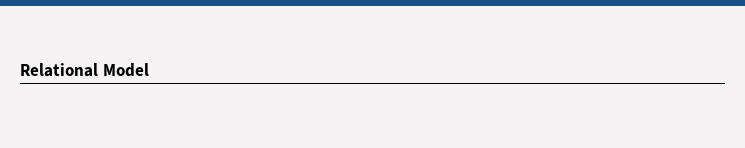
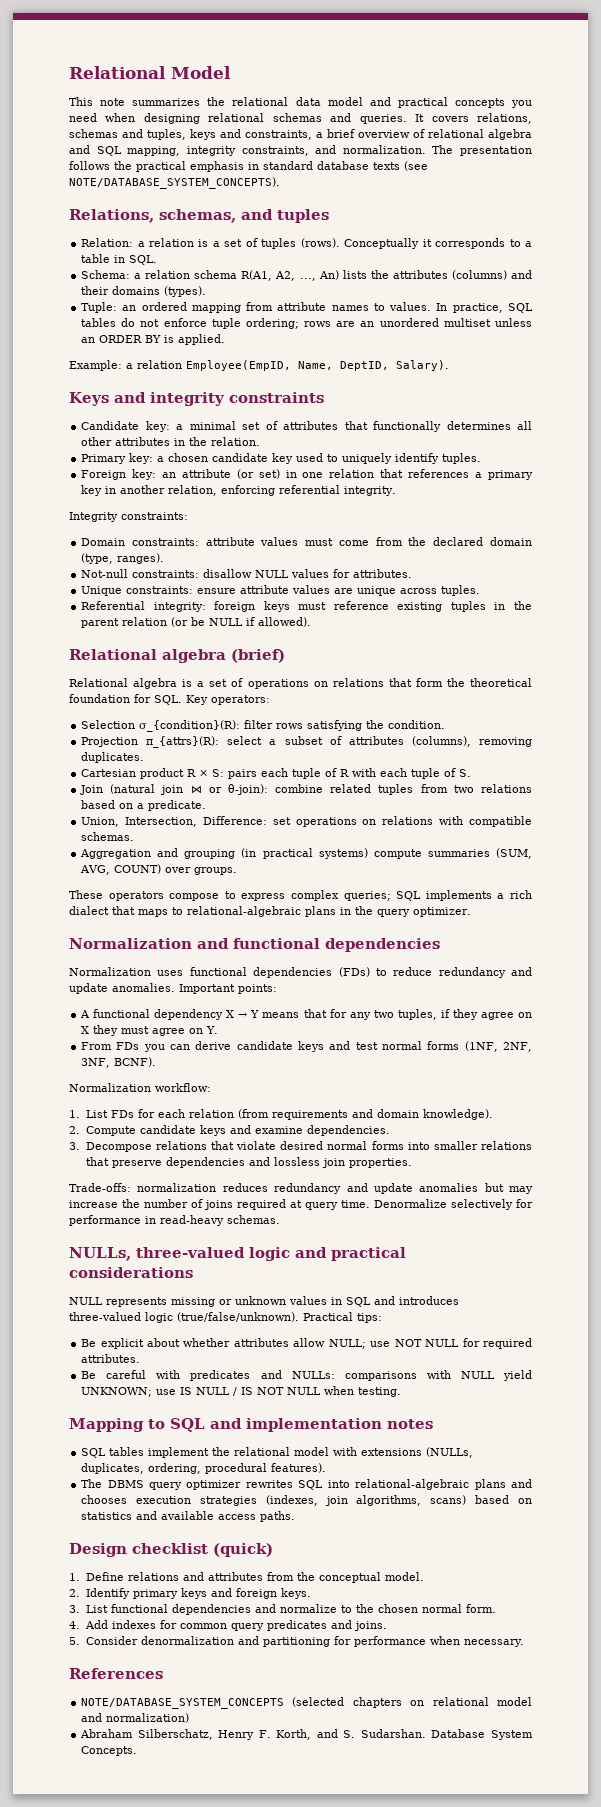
(149, 70) none -> [69,97,532,108] [69,113,532,124] [69,129,532,140] [69,145,532,156] [69,161,428,172] [69,177,280,189] [69,209,329,223] [81,238,532,249] [81,254,158,265] [81,270,532,281] [81,286,207,297] [81,302,533,313] [81,318,532,329] [81,334,226,345] [69,360,449,371] [69,392,324,406] [81,421,532,432] [81,437,261,446] [81,453,482,464] [81,469,533,480] [81,485,397,496] [69,512,188,522] [81,537,532,546] [81,553,165,564] [81,569,413,578] [81,585,481,596] [81,601,532,612] [81,617,312,628] [69,649,285,663] [69,678,532,689] [69,694,270,705] [81,720,446,732] [81,736,532,748] [81,752,145,763] [81,768,472,779] [80,784,532,795] [81,800,207,811] [81,816,532,827] [81,832,135,841] [80,848,532,859] [80,864,238,875] [69,890,533,901] [69,906,471,917] [69,938,440,952] [69,967,532,978] [69,983,277,994] [80,1009,532,1020] [81,1025,219,1036] [81,1041,533,1052] [81,1057,157,1068] [69,1083,211,1092] [69,1109,493,1120] [69,1125,390,1136] [69,1141,532,1152] [85,1157,412,1168] [69,1183,533,1194] [69,1199,533,1210] [69,1215,280,1226] [69,1247,406,1261] [69,1267,193,1278] [69,1296,459,1307] [69,1312,382,1323] [81,1338,532,1349] [81,1354,141,1363] [81,1370,532,1381] [81,1386,402,1397] [69,1418,433,1432] [81,1447,474,1458] [81,1463,327,1474] [81,1479,532,1490] [81,1495,532,1506] [81,1511,296,1522] [69,1543,273,1557] [69,1572,424,1583] [69,1588,311,1599] [69,1604,496,1615] [69,1620,387,1631] [69,1636,525,1647] [69,1668,163,1679] [81,1697,532,1709] [81,1713,190,1723] [80,1729,534,1740] [81,1746,138,1756] // This note summarizes the relational data model and practical concepts you need when designing relational schemas and queries. It covers relations, schemas and tuples, keys and constraints, a brief overview of relational algebra and SQL mapping, integrity constraints, and normalization. The presentation follows the practical emphasis in standard database texts (see NOTE/DATABASE_SYSTEM_CONCEPTS). // Relations, schemas, and tuples // Relation: a relation is a set of tuples (rows). Conceptually it corresponds to a table in SQL. // Schema: a relation schema R(A1, A2, ..., An) lists the attributes (columns) and their domains (types). // Tuple: an ordered mapping from attribute names to values. In practice, SQL tables do not enforce tuple ordering; rows are an unordered multiset unless an ORDER BY is applied. // Example: a relation Employee(EmpID, Name, DeptID, Salary). // Keys and integrity constraints // Candidate key: a minimal set of attributes that functionally determines all other attributes in the relation. // Primary key: a chosen candidate key used to uniquely identify tuples. // Foreign key: an attribute (or set) in one relation that references a primary key in another relation, enforcing referential integrity. // Integrity constraints: // Domain constraints: attribute values must come from the declared domain (type, ranges). // Not-null constraints: disallow NULL values for attributes. // Unique constraints: ensure attribute values are unique across tuples. // Referential integrity: foreign keys must reference existing tuples in the parent relation (or be NULL if allowed). // Relational algebra (brief) // Relational algebra is a set of operations on relations that form the theoretical foundation for SQL. Key operators: // Selection σ_{condition}(R): filter rows satisfying the condition. // Projection π_{attrs}(R): select a subset of attributes (columns), removing duplicates. // Cartesian product R × S: pairs each tuple of R with each tuple of S. // Join (natural join ⋈ or θ-join): combine related tuples from two relations based on a predicate. // Union, Intersection, Difference: set operations on relations with compatible schemas. // Aggregation and grouping (in practical systems) compute summaries (SUM, AVG, COUNT) over groups. // These operators compose to express complex queries; SQL implements a rich dialect that maps to relational-algebraic plans in the query optimizer. // Normalization and functional dependencies // Normalization uses functional dependencies (FDs) to reduce redundancy and update anomalies. Important points: // A functional dependency X → Y means that for any two tuples, if they agree on X they must agree on Y. // From FDs you can derive candidate keys and test normal forms (1NF, 2NF, 3NF, BCNF). // Normalization workflow: // 1. List FDs for each relation (from requirements and domain knowledge). // 2. Compute candidate keys and examine dependencies. // 3. Decompose relations that violate desired normal forms into smaller relations that preserve dependencies and lossless join properties. // Trade-offs: normalization reduces redundancy and update anomalies but may increase the number of joins required at query time. Denormalize selectively for performance in read-heavy schemas. // NULLs, three-valued logic and practical considerations // NULL represents missing or unknown values in SQL and introduces three-valued logic (true/false/unknown). Practical tips: // Be explicit about whether attributes allow NULL; use NOT NULL for required attributes. // Be careful with predicates and NULLs: comparisons with NULL yield UNKNOWN; use IS NULL / IS NOT NULL when testing. // Mapping to SQL and implementation notes // SQL tables implement the relational model with extensions (NULLs, duplicates, ordering, procedural features). // The DBMS query optimizer rewrites SQL into relational-algebraic plans and chooses execution strategies (indexes, join algorithms, scans) based on statistics and available access paths. // Design checklist (quick) // 1. Define relations and attributes from the conceptual model. // 2. Identify primary keys and foreign keys. // 3. List functional dependencies and normalize to the chosen normal form. // 4. Add indexes for common query predicates and joins. // 5. Consider denormalization and partitioning for performance when necessary. // References // NOTE/DATABASE_SYSTEM_CONCEPTS (selected chapters on relational model and normalization) // Abraham Silberschatz, Henry F. Korth, and S. Sudarshan. Database System Concepts.

